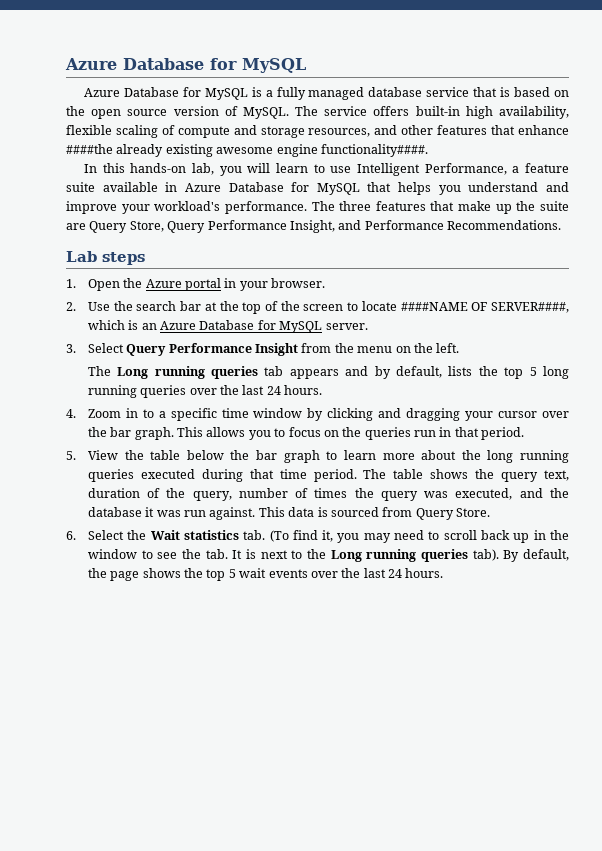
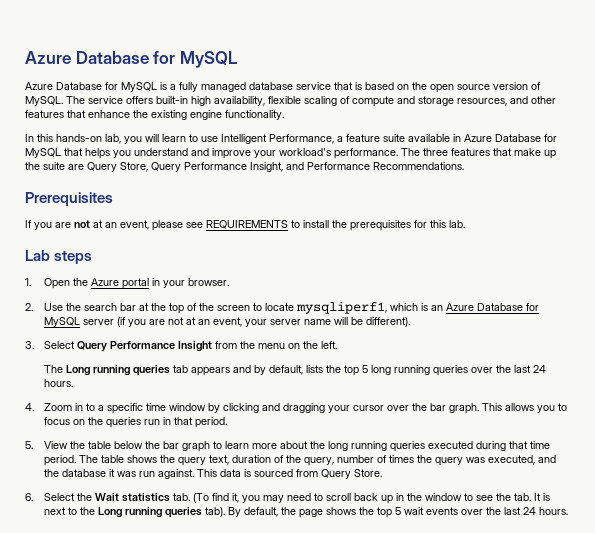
[66,144,428,157] ####the already existing awesome engine functionality####. -> [133,110,284,120] the existing engine functionality.
(561, 225) none -> [25,192,113,206] [25,220,465,231] // Prerequisites // If you are not at an event, please see REQUIREMENTS to install the prerequisites for this lab.
[400,302,569,313] ####NAME OF SERVER####, -> [295,301,387,314] mysqliperf1,
[325,323,368,330] server. -> [82,317,410,327] server (if you are not at an event, your server name will be different).

